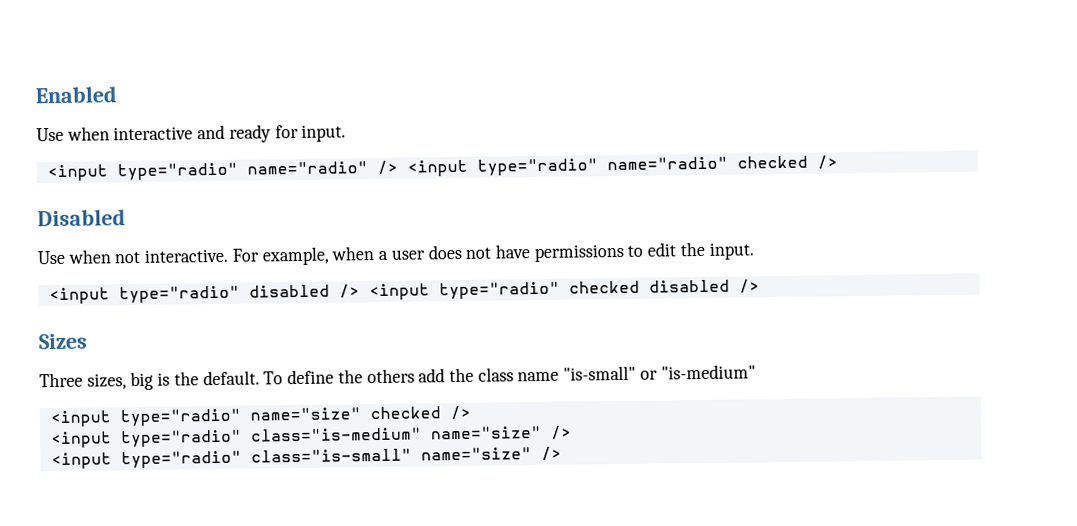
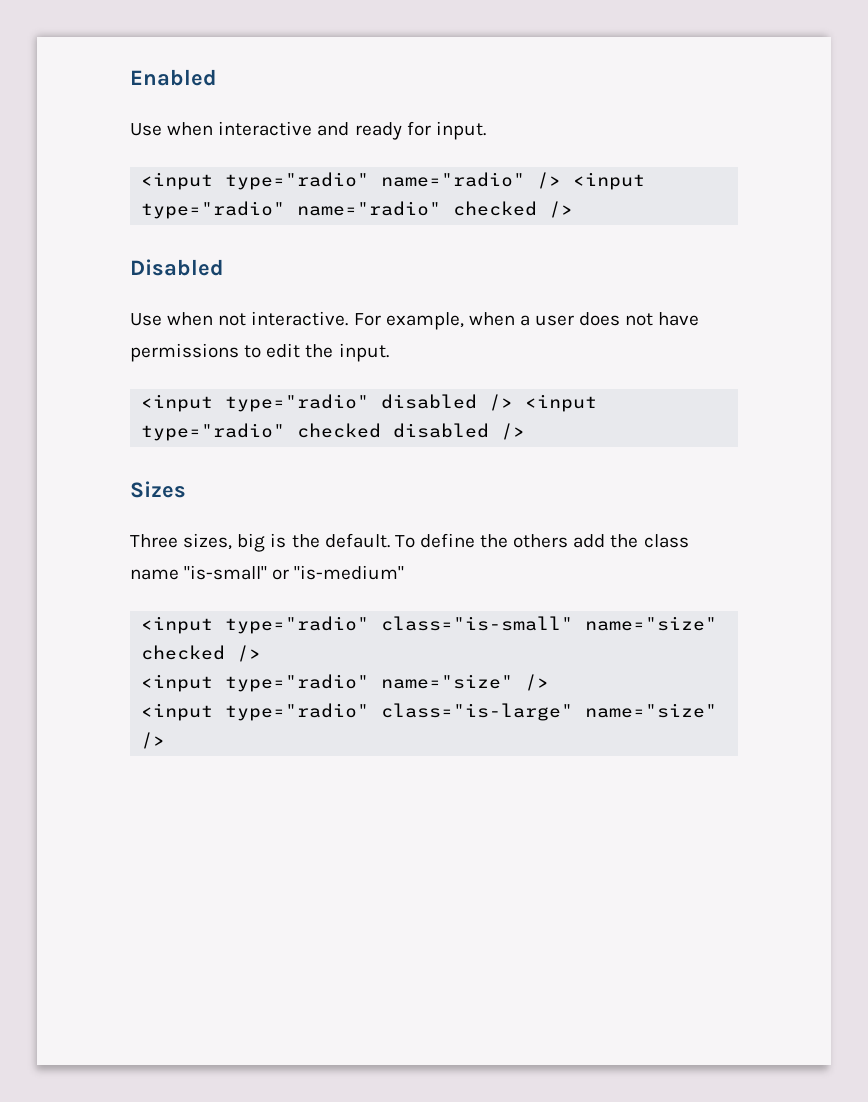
(241, 417) none -> [381,616,574,631] class="is-small"
[250,427,422,442] class="is-medium" -> (370, 683) none
[250,448,412,463] class="is-small" -> [381,703,574,721] class="is-large"

